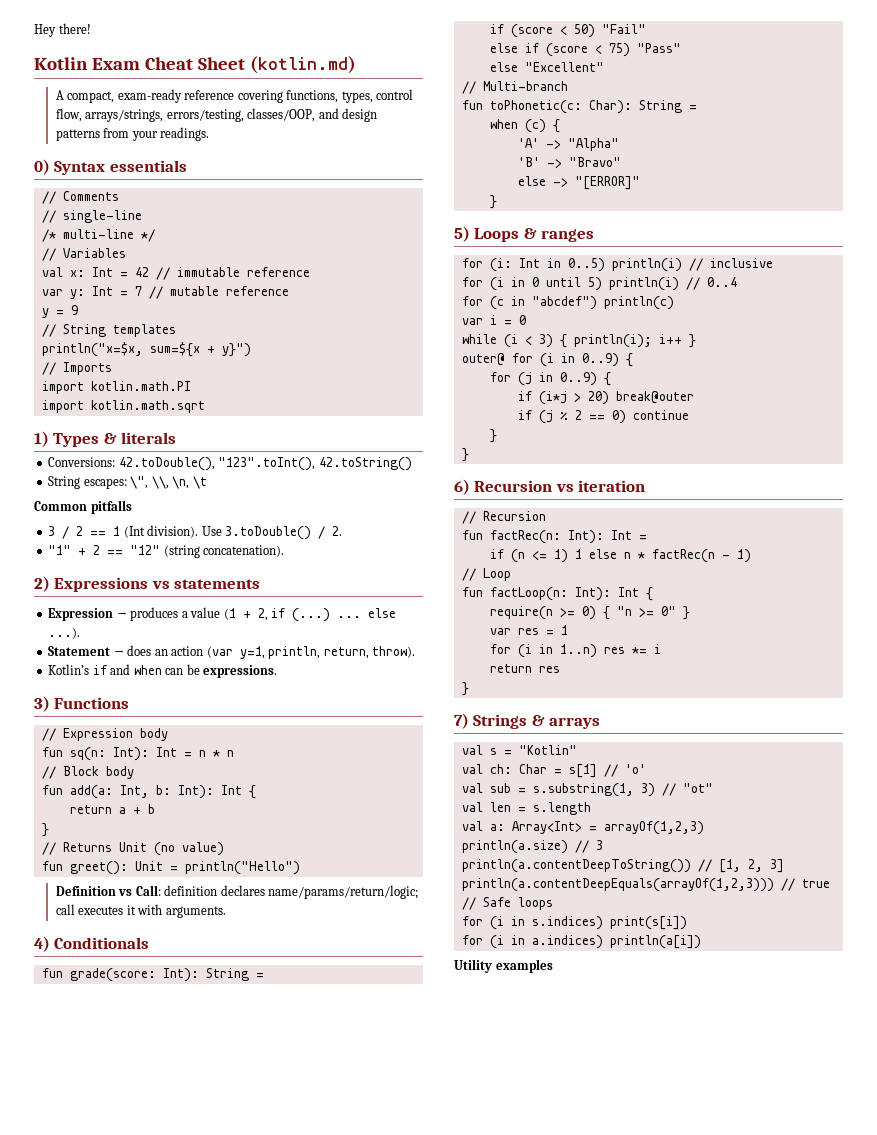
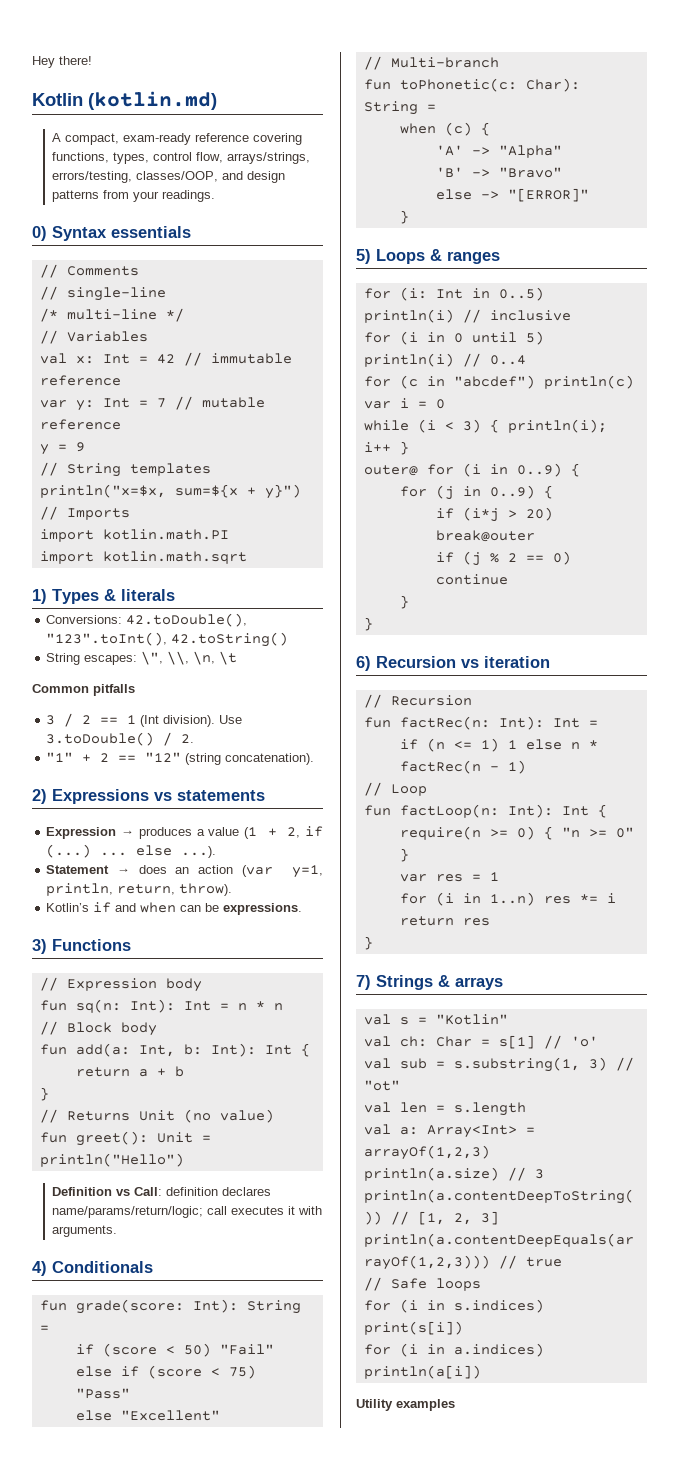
[91,57,245,70] Exam Cheat Sheet -> (83, 99) none

